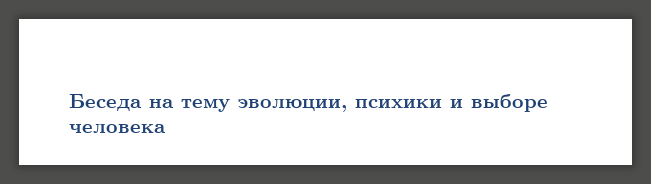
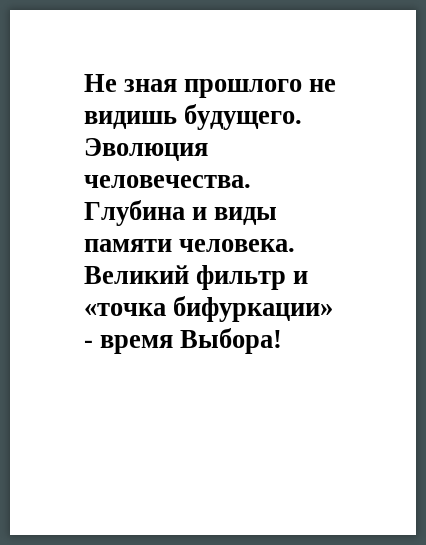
[69,94,548,112] [69,124,166,133] Беседа на тему эволюции, психики и выборе человека -> [84,74,337,98] [84,104,303,130] [84,138,208,161] [84,175,251,188] [84,200,278,226] [84,239,296,252] [84,265,309,290] [84,296,334,322] [84,328,283,354] Не зная прошлого не видишь будущего. Эволюция человечества. Глубина и виды памяти человека. Великий фильтр и «точка бифуркации» - время Выбора!

